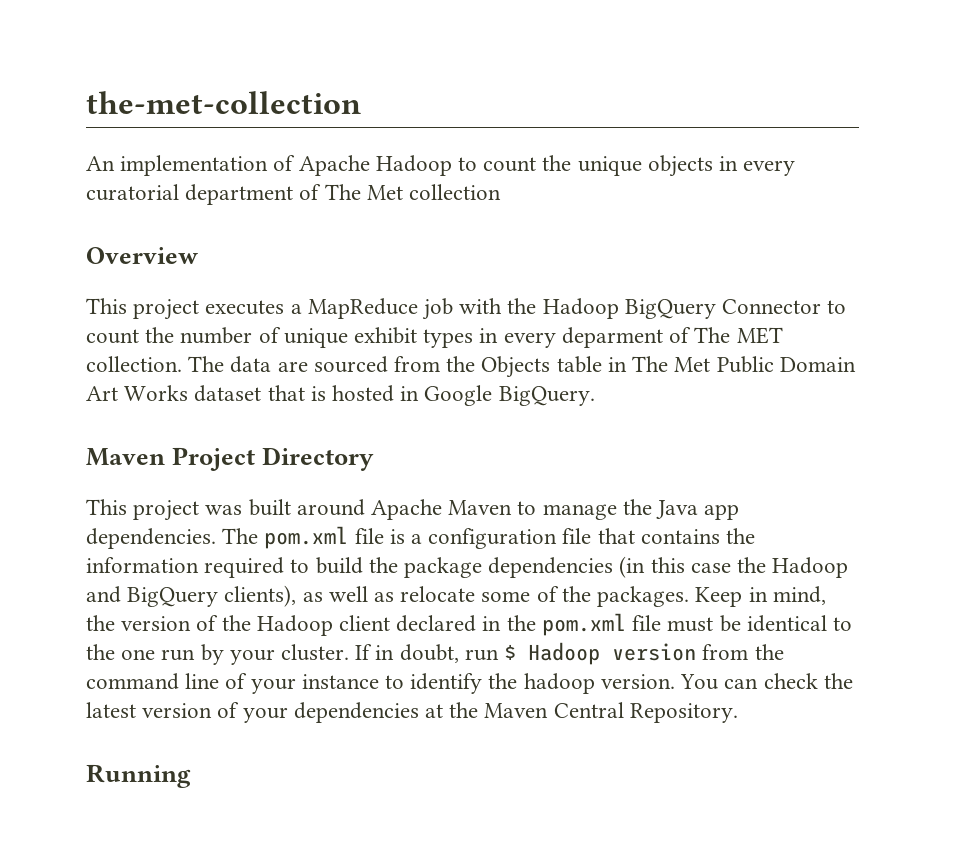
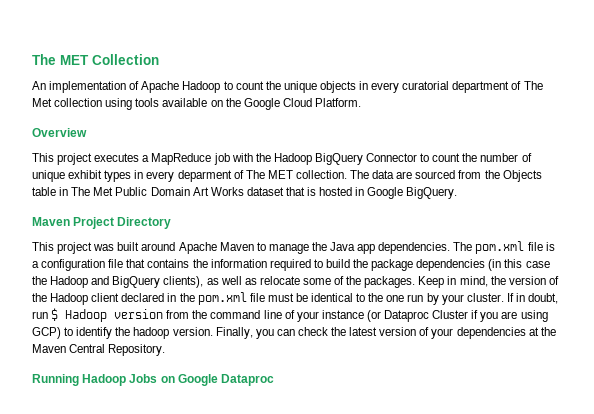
[86,91,361,114] the-met-collection -> [32,54,159,65] The MET Collection
(502, 192) none -> [105,98,361,110] using tools available on the Google Cloud Platform.
(379, 681) none -> [366,310,548,322] [32,327,61,339] (or Dataproc Cluster if you are using GCP)
[680,674,719,690] You -> [215,327,274,339] Finally, you
(191, 776) none -> [82,374,275,386] Hadoop Jobs on Google Dataproc

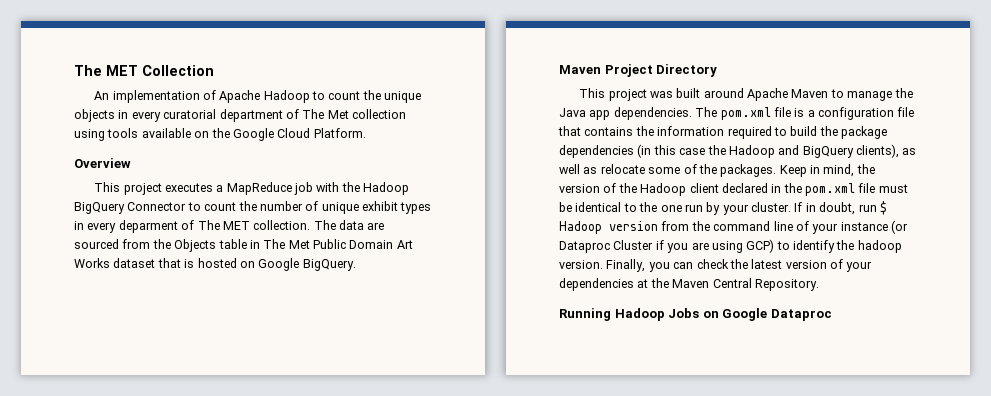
[355,187,365,196] in -> [239,261,255,268] on

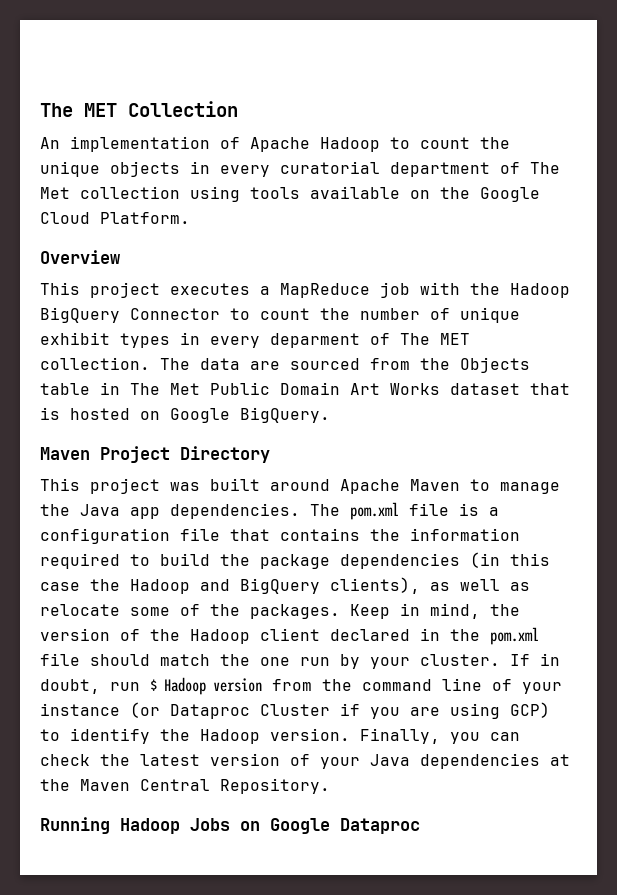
[878,184,908,193] [559,202,637,212] must be identical to -> [90,654,210,666] should match
[857,240,902,253] hadoop -> [200,729,260,744] Hadoop
(873, 266) none -> [370,754,410,766] Java

